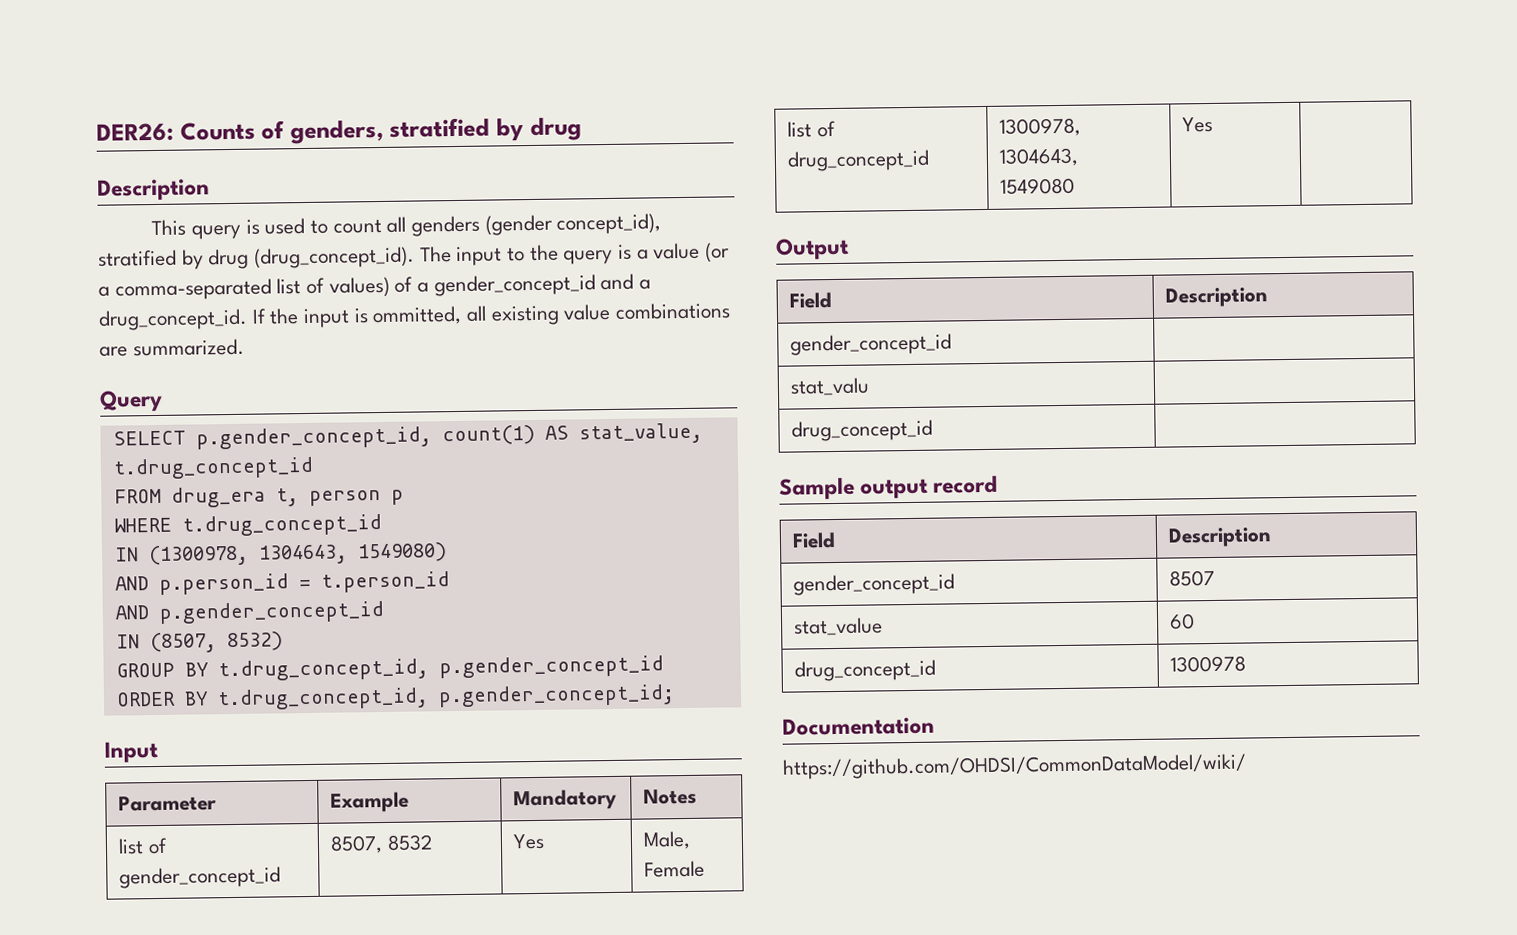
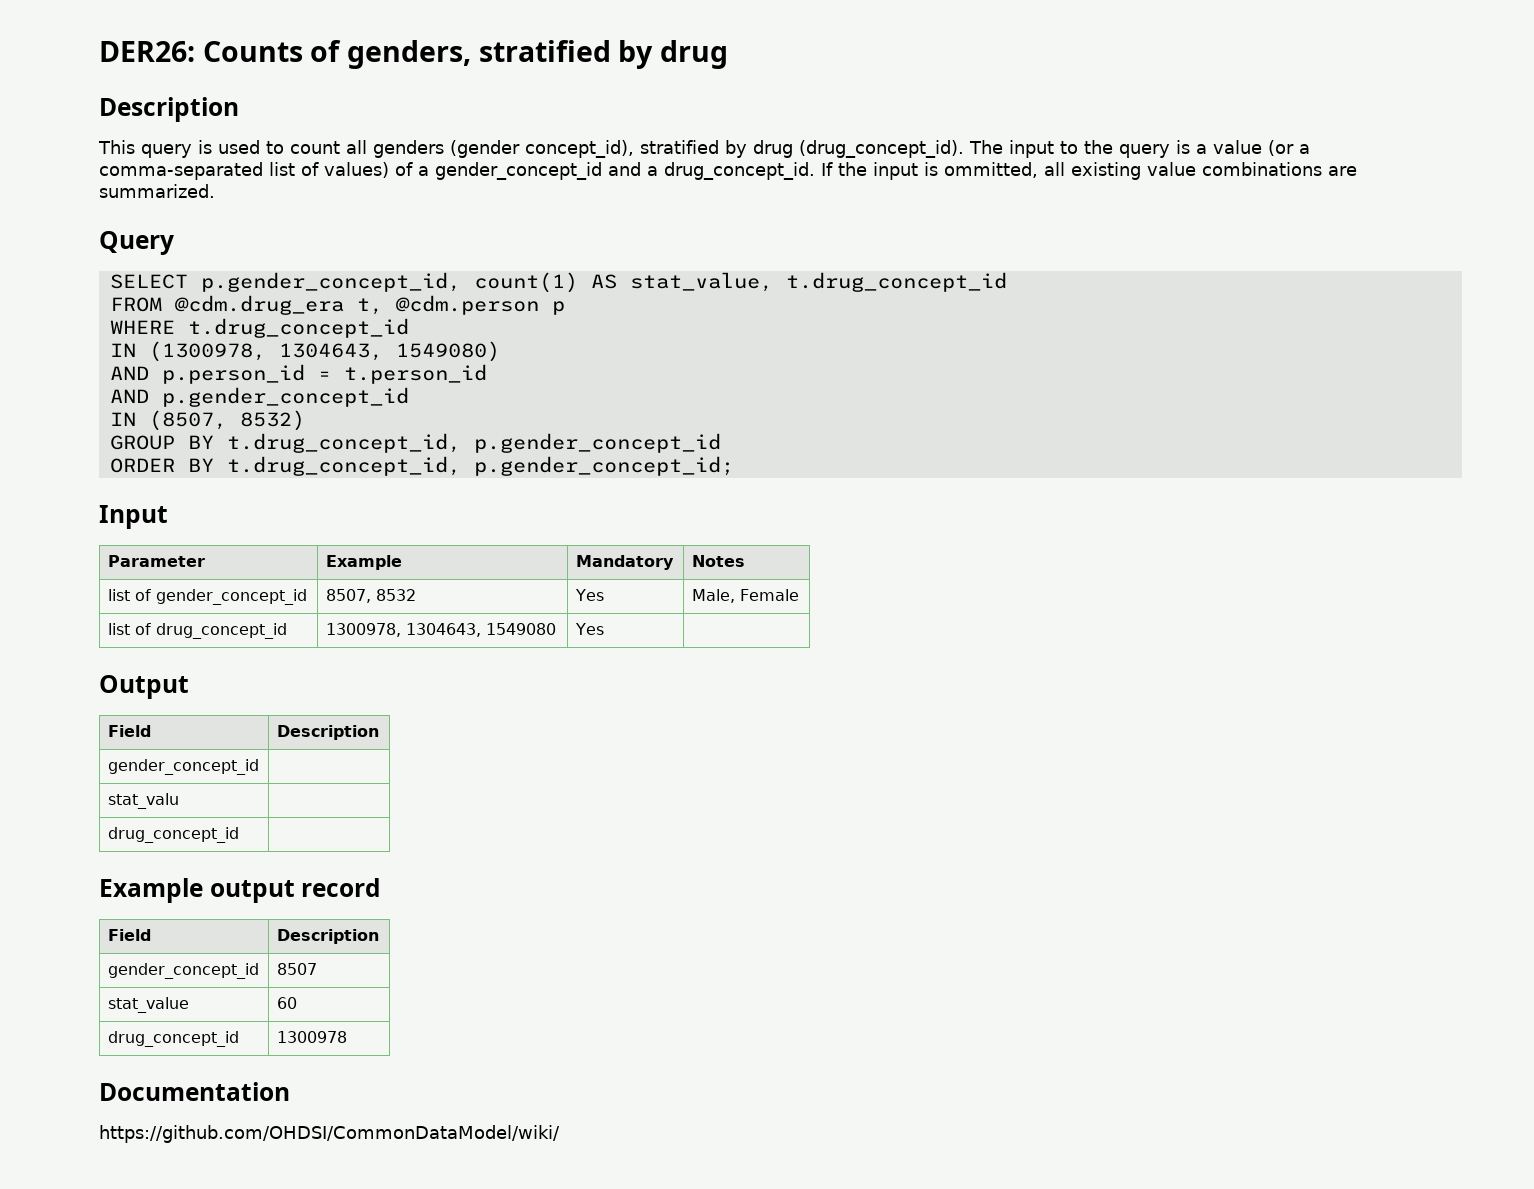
[170,486,381,508] drug_era t, person -> [174,295,539,315] @cdm.drug_era t, @cdm.person
[779,477,855,500] Sample -> [99,878,203,903] Example

